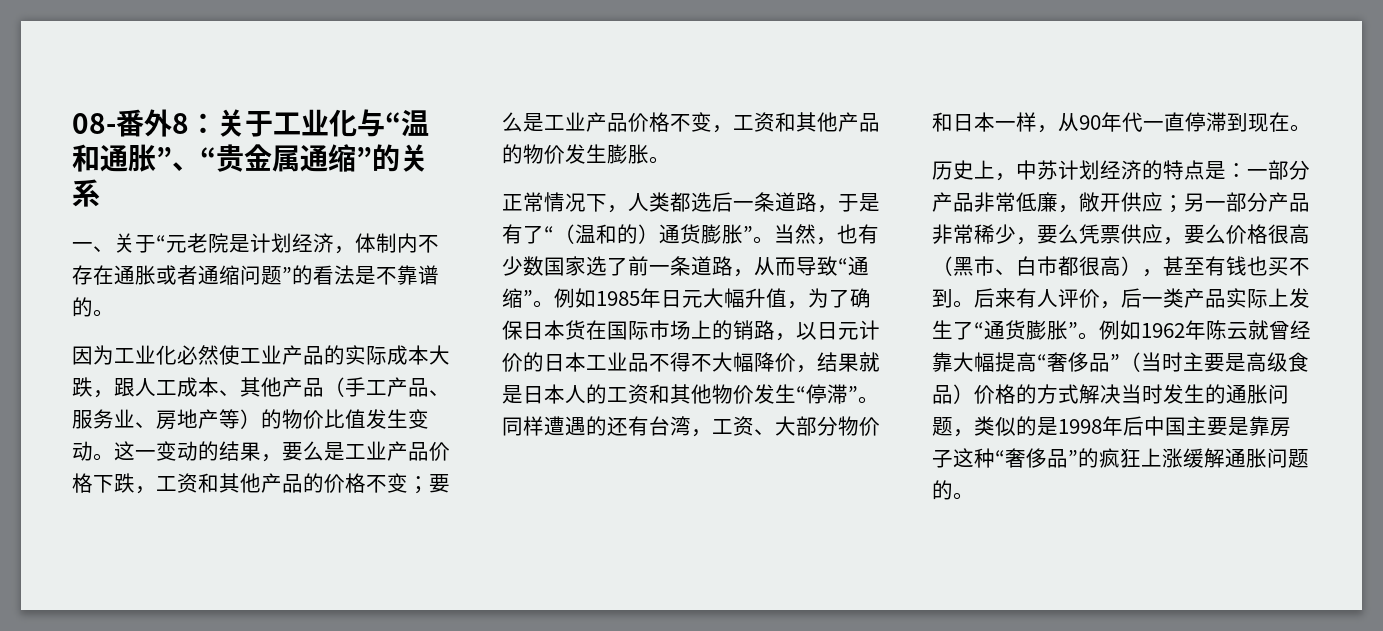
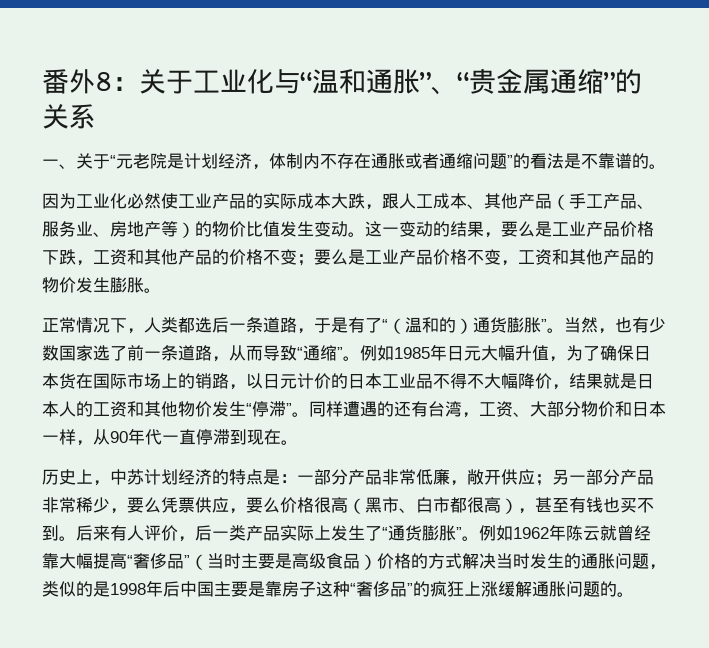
[72,113,116,134] 08- -> (42, 81) none

